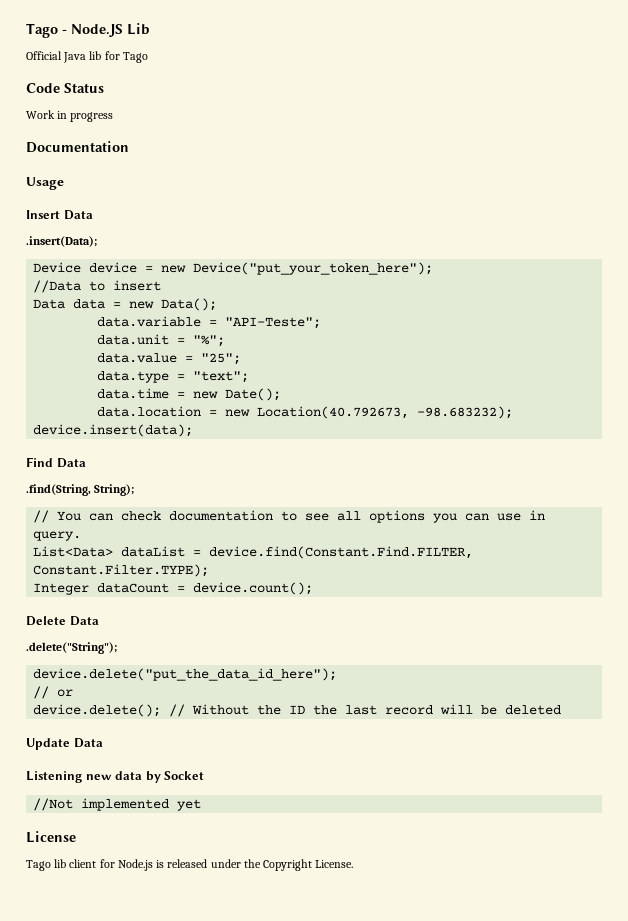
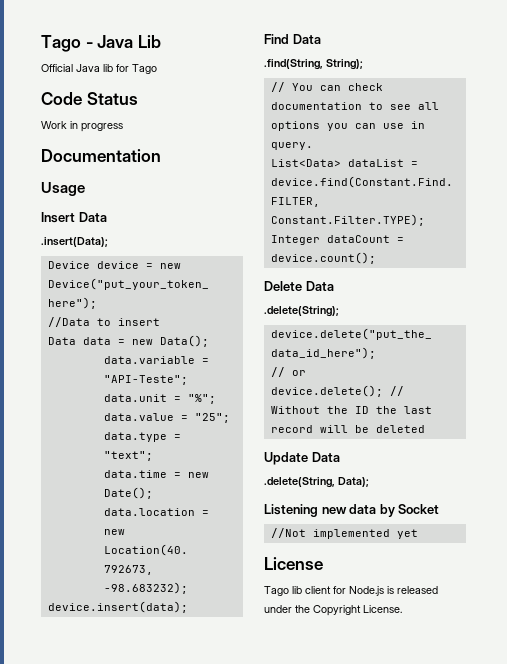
[71,24,123,37] Node.JS -> [97,35,134,48] Java
[26,642,117,654] .delete("String"); -> [264,306,339,317] .delete(String);
(103, 743) none -> [264,477,369,488] // .delete(String, Data);

